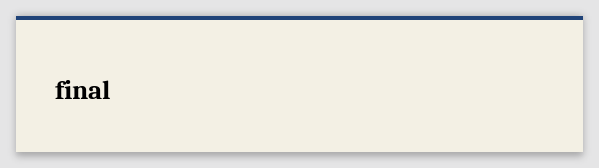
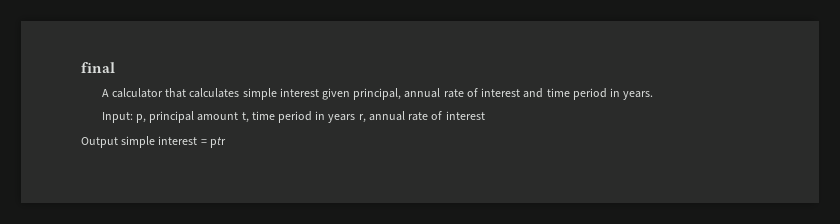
(110, 89) none -> [101,88,654,100] [101,111,485,123] [81,136,226,148] // A calculator that calculates simple interest given principal, annual rate of interest and time period in years. // Input: p, principal amount t, time period in years r, annual rate of interest // Output simple interest = ptr

